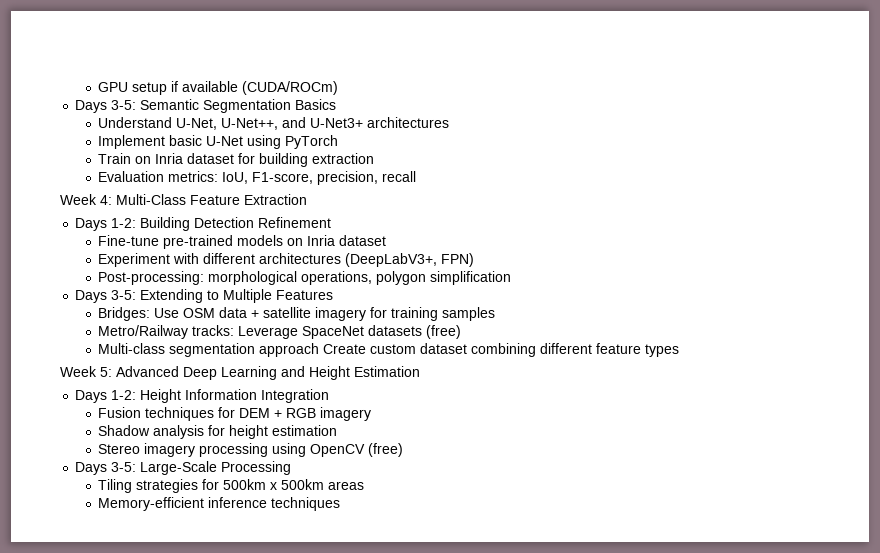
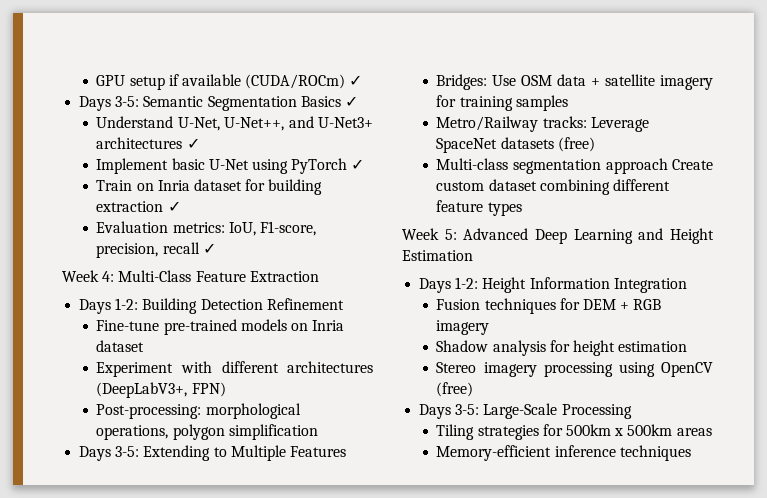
(339, 88) none -> [349,75,363,86] ✓
(337, 104) none -> [344,96,358,107] ✓
(450, 122) none -> [186,138,200,149] ✓
(339, 142) none -> [351,159,365,170] ✓
(375, 158) none -> [167,201,181,212] ✓
(417, 176) none -> [202,243,216,254] ✓

